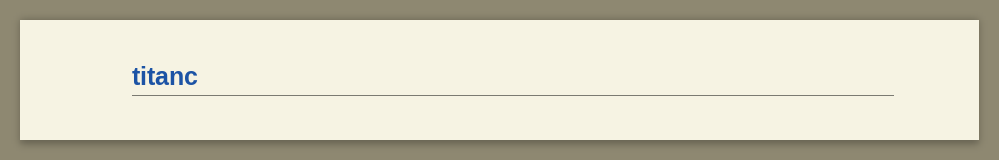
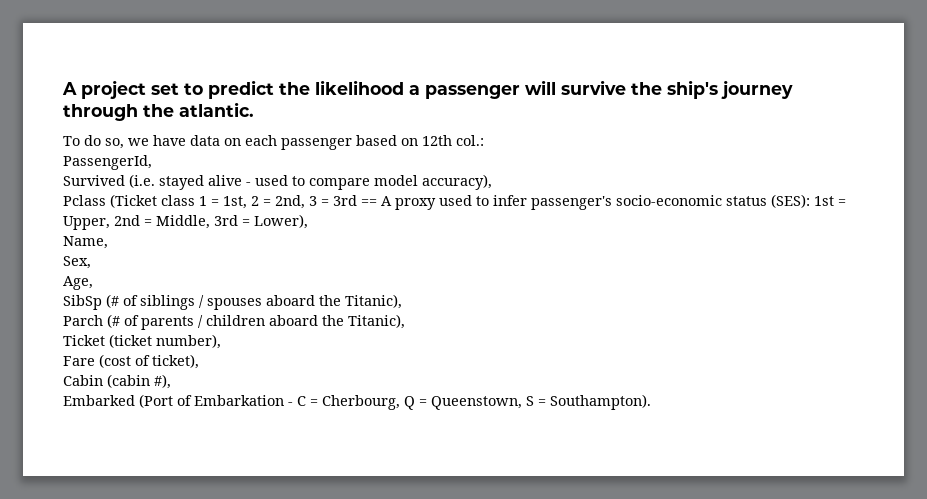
[132,66,198,85] titanc -> [62,80,793,99] [63,102,254,121] [63,135,484,150] [63,155,152,170] [63,174,492,190] [63,194,846,210] [63,214,308,230] [63,236,108,249] [63,256,91,269] [63,276,93,290] [63,294,402,310] [63,314,405,330] [63,334,221,349] [63,354,199,369] [63,374,171,389] [63,394,651,410] A project set to predict the likelihood a passenger will survive the ship's journey through the atlantic. // To do so, we have data on each passenger based on 12th col.: // PassengerId, // Survived (i.e. stayed alive - used to compare model accuracy), // Pclass (Ticket class 1 = 1st, 2 = 2nd, 3 = 3rd == A proxy used to infer passenger's socio-economic status (SES): 1st = Upper, 2nd = Middle, 3rd = Lower), // Name, // Sex, // Age, // SibSp (# of siblings / spouses aboard the Titanic), // Parch (# of parents / children aboard the Titanic), // Ticket (ticket number), // Fare (cost of ticket), // Cabin (cabin #), // Embarked (Port of Embarkation - C = Cherbourg, Q = Queenstown, S = Southampton).

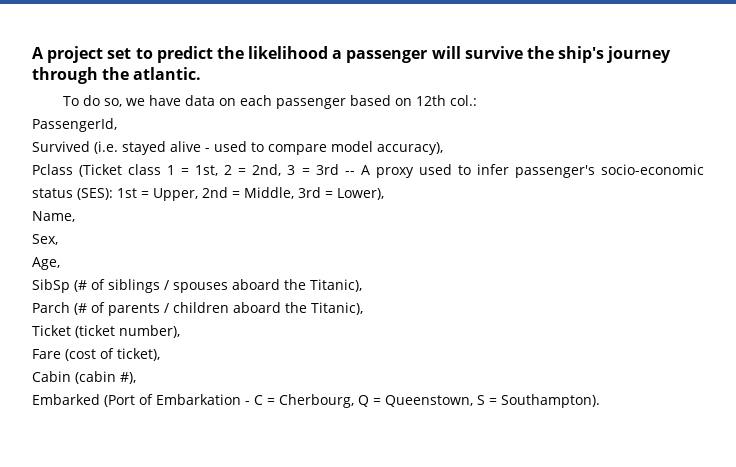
[361,199,377,206] == -> [344,171,355,175] --

